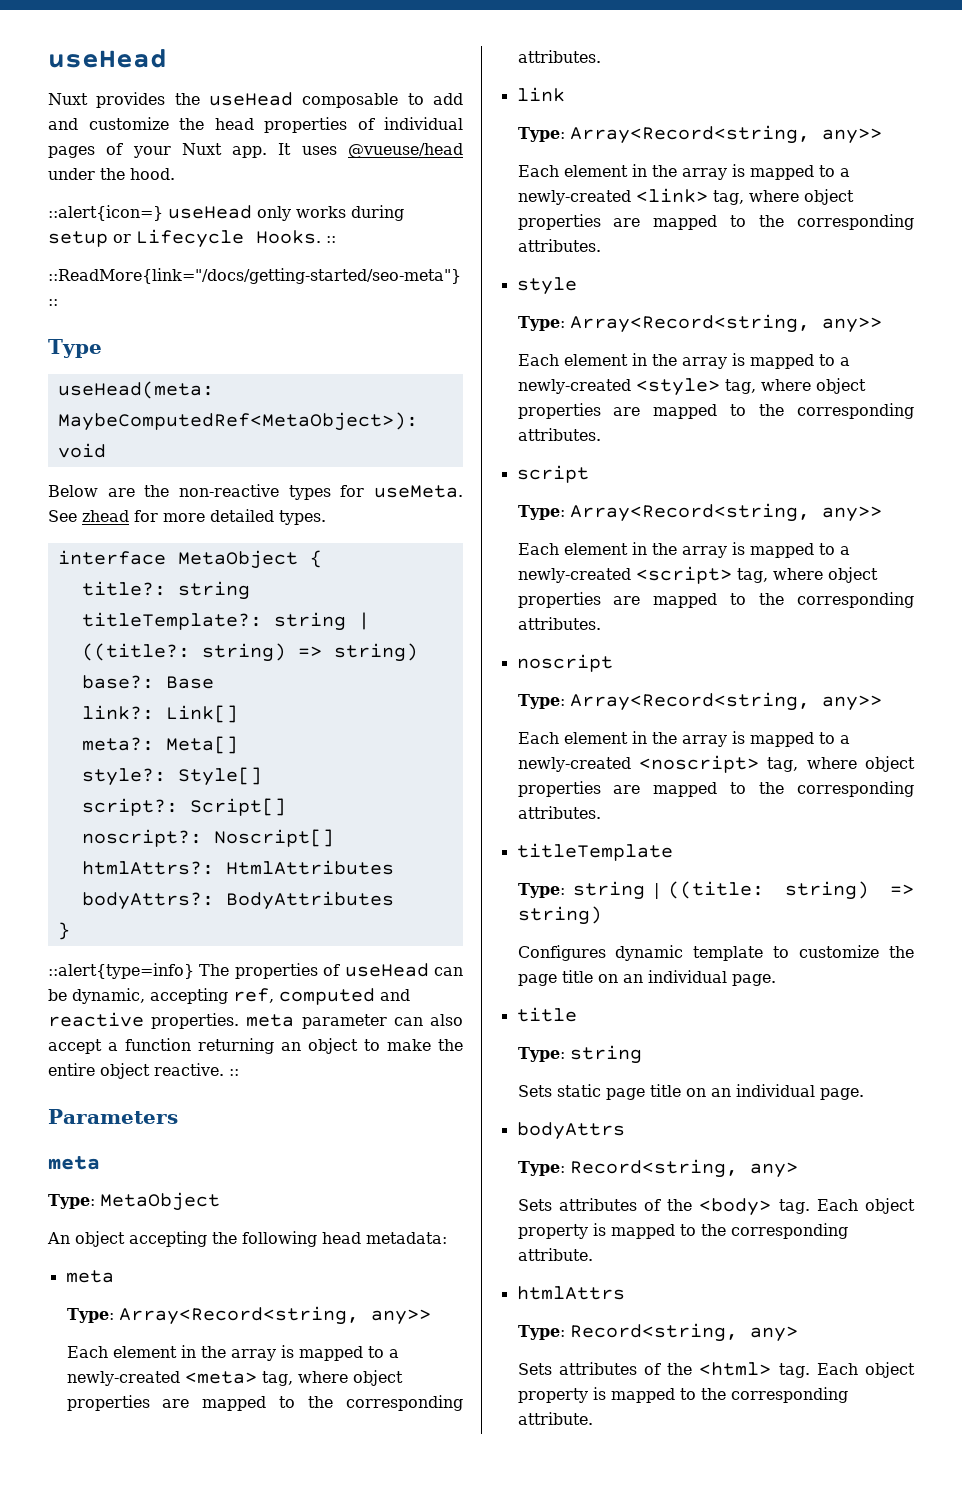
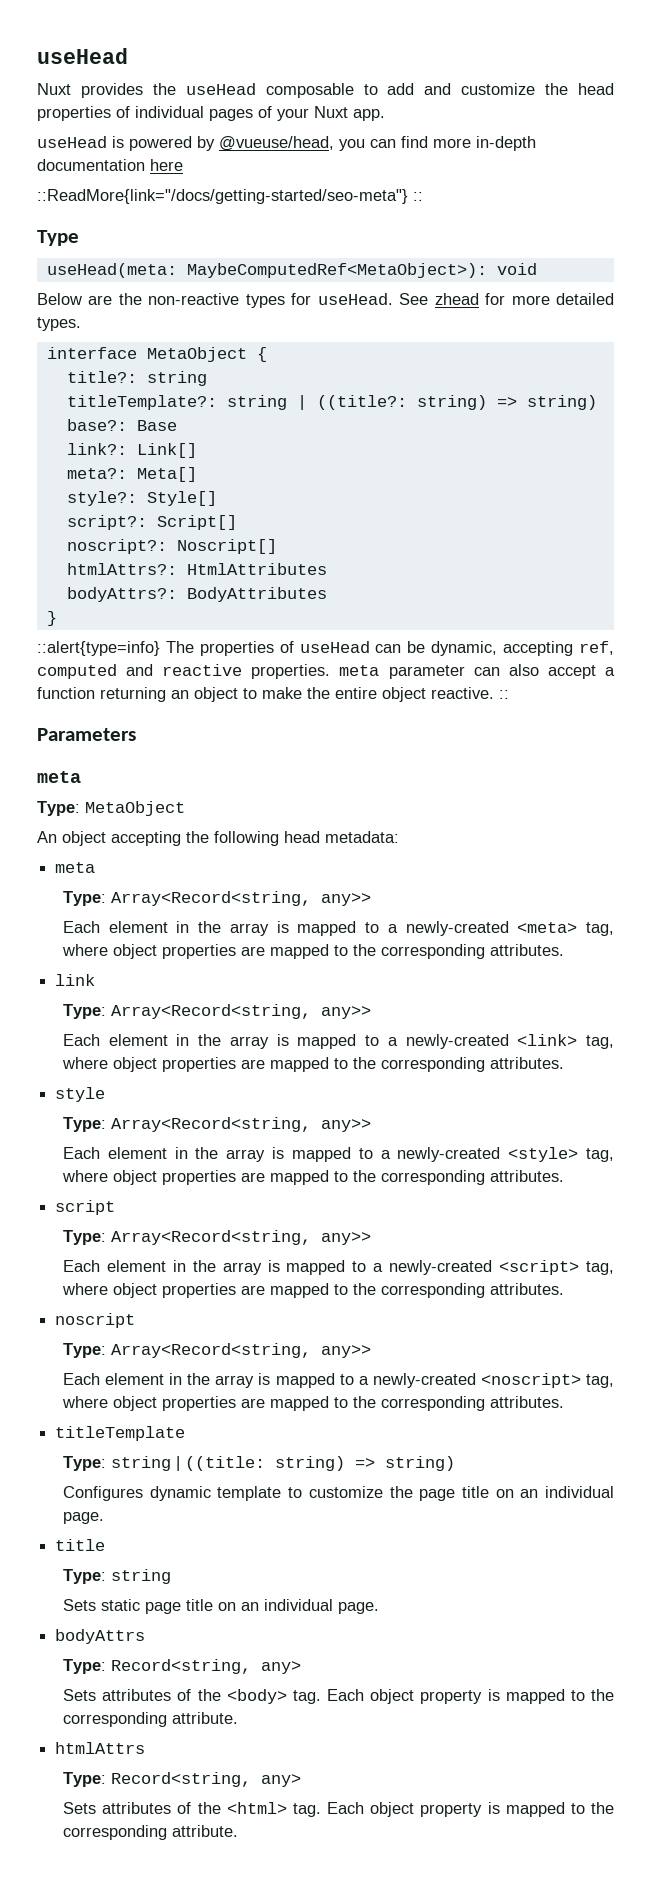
[278,143,463,158] [48,168,175,180] [48,205,404,221] [48,229,336,248] It uses @vueuse/head under the hood. // ::alert{icon=} useHead only works during setup or Lifecycle Hooks. :: -> [37,136,536,151] [37,159,183,171] // useHead is powered by @vueuse/head, you can find more in-depth documentation here
[374,485,463,498] useMeta. -> [317,293,393,305] useHead.

